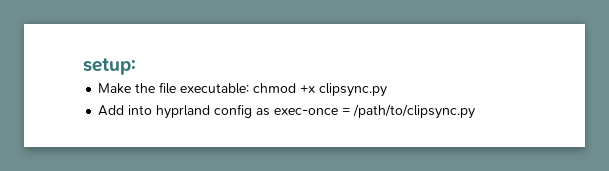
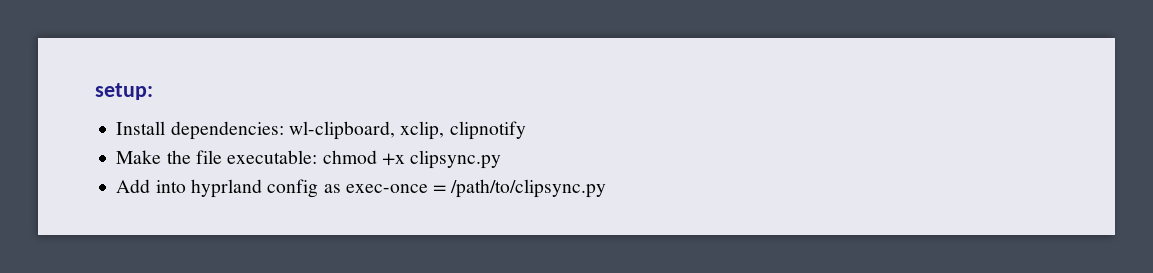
(136, 66) none -> [116,121,526,140] // Install dependencies: wl-clipboard, xclip, clipnotify

